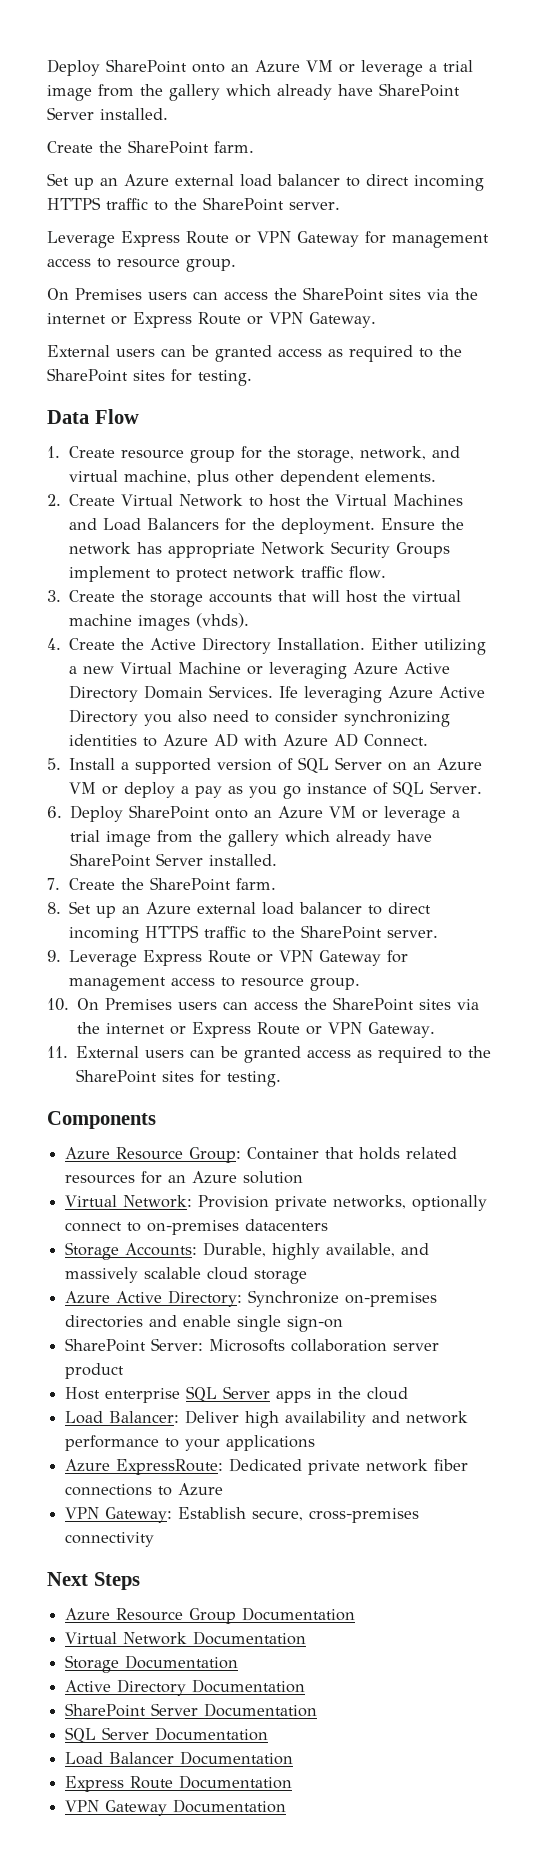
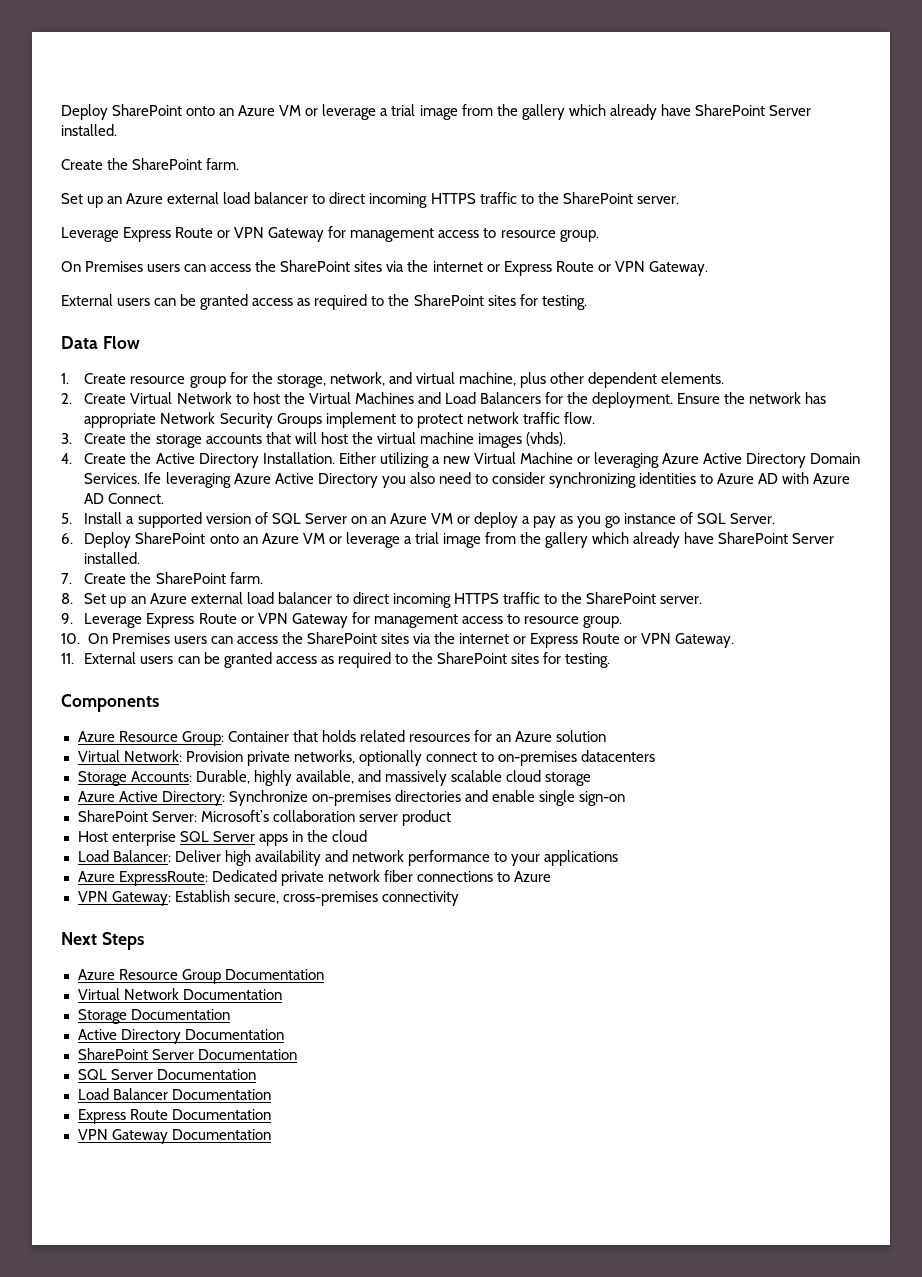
[209,1339,286,1352] Microsofts -> [200,810,269,822] Microsoft’s

